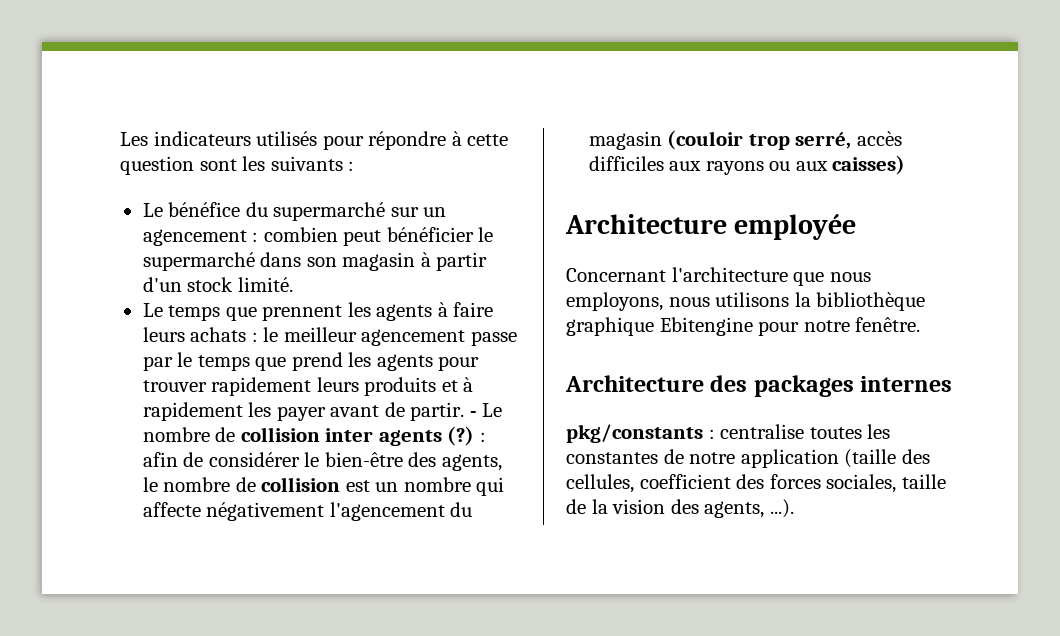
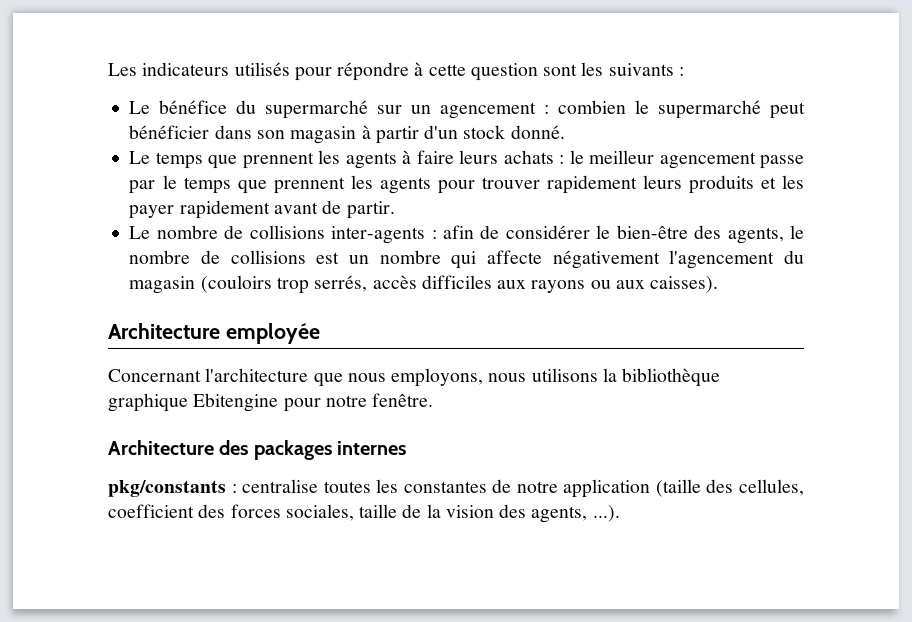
[343,227,494,246] [142,252,255,271] peut bénéficier le supermarché -> [635,100,805,119] [129,125,210,139] le supermarché peut bénéficier
[237,277,293,292] limité. -> [510,125,565,139] donné.
[291,352,343,371] prend -> [273,177,345,194] prennent
[463,377,474,392] [142,402,243,421] à rapidement -> (776, 183) none
(326, 413) none -> [179,200,270,219] rapidement
[469,411,477,417] - -> (395, 210) //
[240,426,475,446] collision inter agents (?) -> [249,225,426,244] collisions inter-agents
[261,477,341,492] collision -> [230,250,306,264] collisions
[667,130,852,150] (couloir trop serré, -> [200,275,368,294] (couloirs trop serrés,
[832,155,906,175] caisses) -> [650,276,719,293] caisses).

